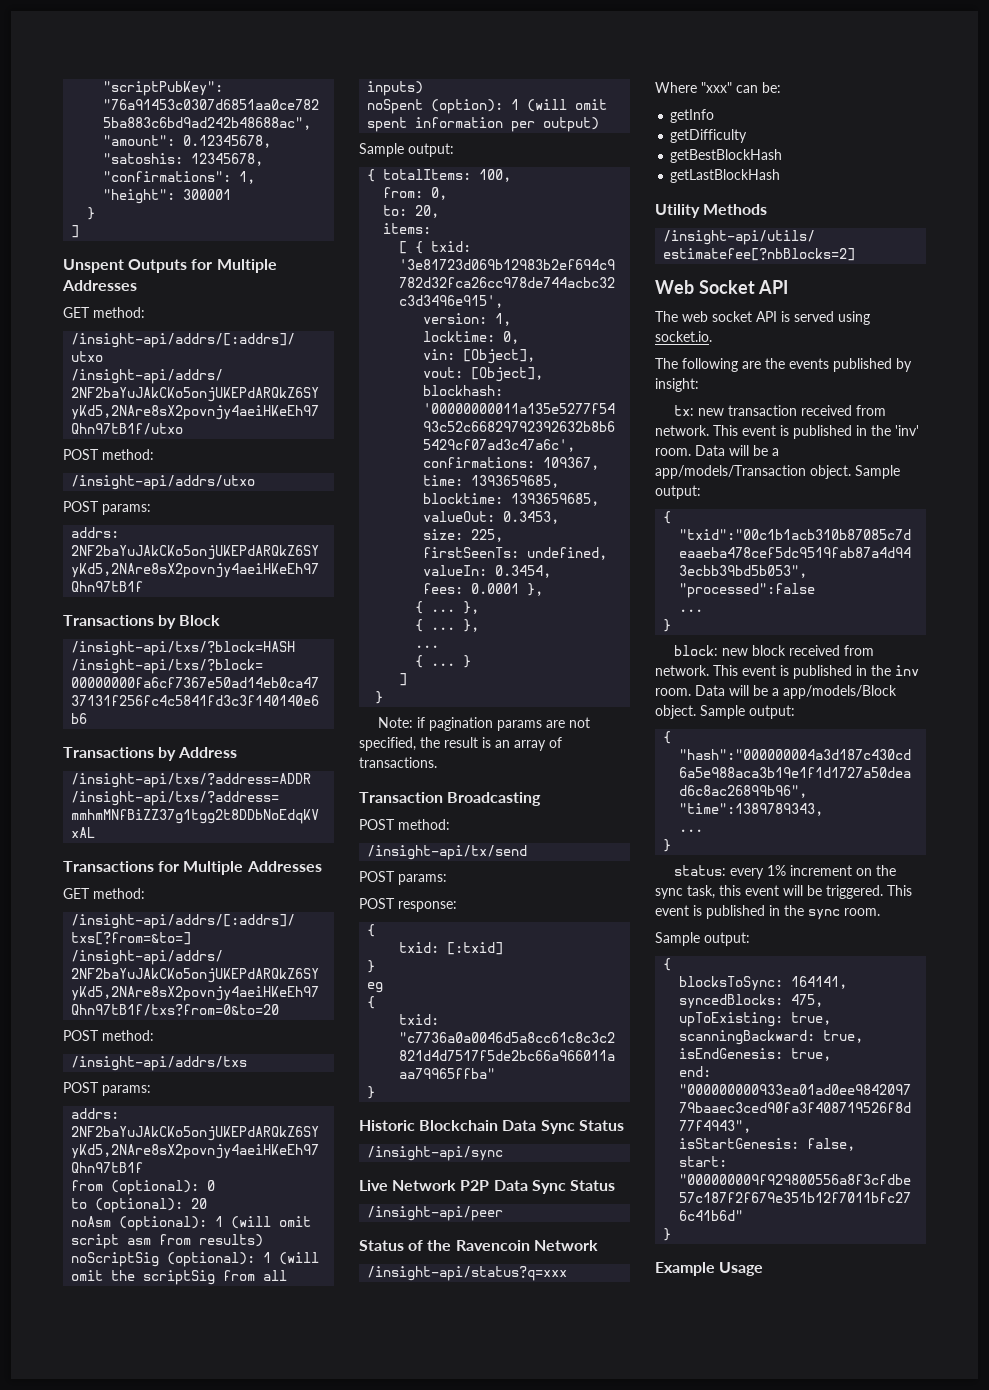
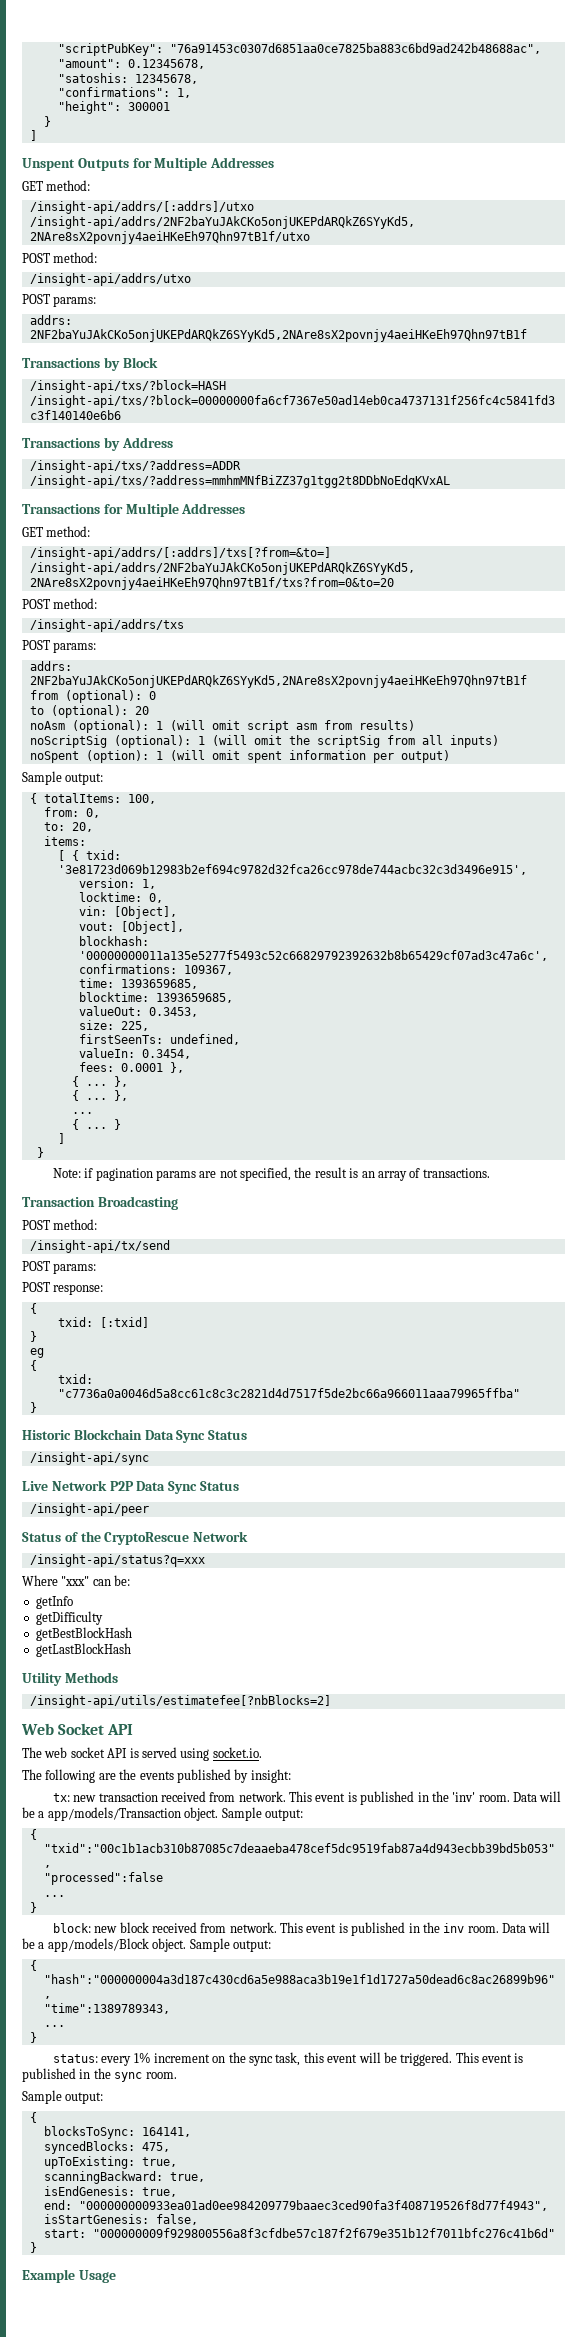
[455,1240,530,1251] Ravencoin -> [104,1532,190,1545] CryptoRescue

